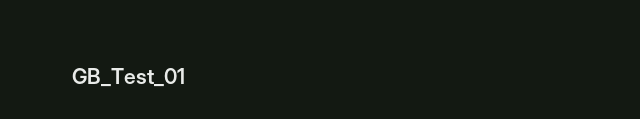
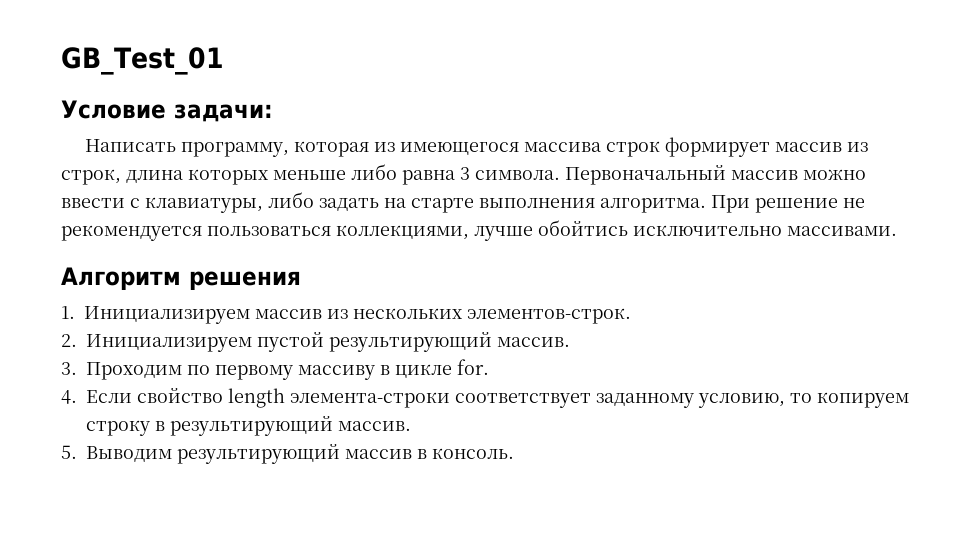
(185, 77) none -> [61,100,273,122] [85,137,869,157] [61,164,866,185] [61,192,865,213] [61,220,897,241] [61,267,301,290] [61,306,631,324] [61,332,570,352] [61,359,489,380] [61,388,909,408] [86,416,411,436] [61,444,514,464] // Условие задачи: // Написать программу, которая из имеющегося массива строк формирует массив из строк, длина которых меньше либо равна 3 символа. Первоначальный массив можно ввести с клавиатуры, либо задать на старте выполнения алгоритма. При решение не рекомендуется пользоваться коллекциями, лучше обойтись исключительно массивами. // Алгоритм решения // 1. Инициализируем массив из нескольких элементов-строк. // 2. Инициализируем пустой результирующий массив. // 3. Проходим по первому массиву в цикле for. // 4. Если свойство length элемента-строки соответствует заданному условию, то копируем строку в результирующий массив. // 5. Выводим результирующий массив в консоль.

